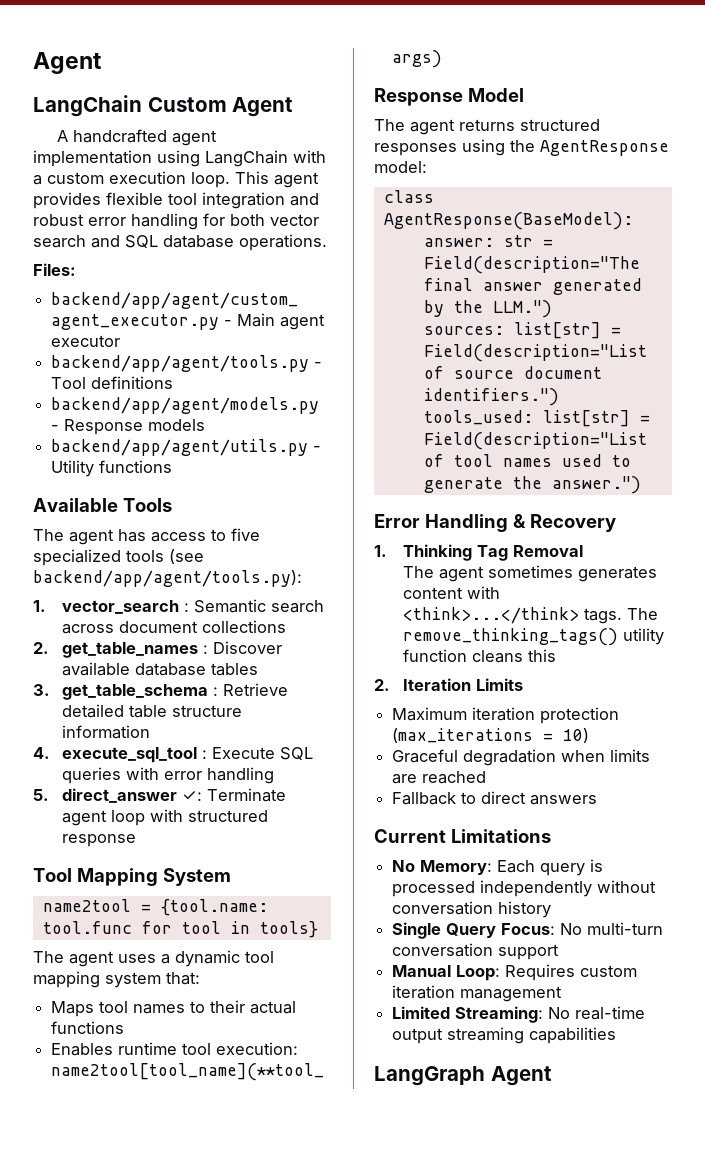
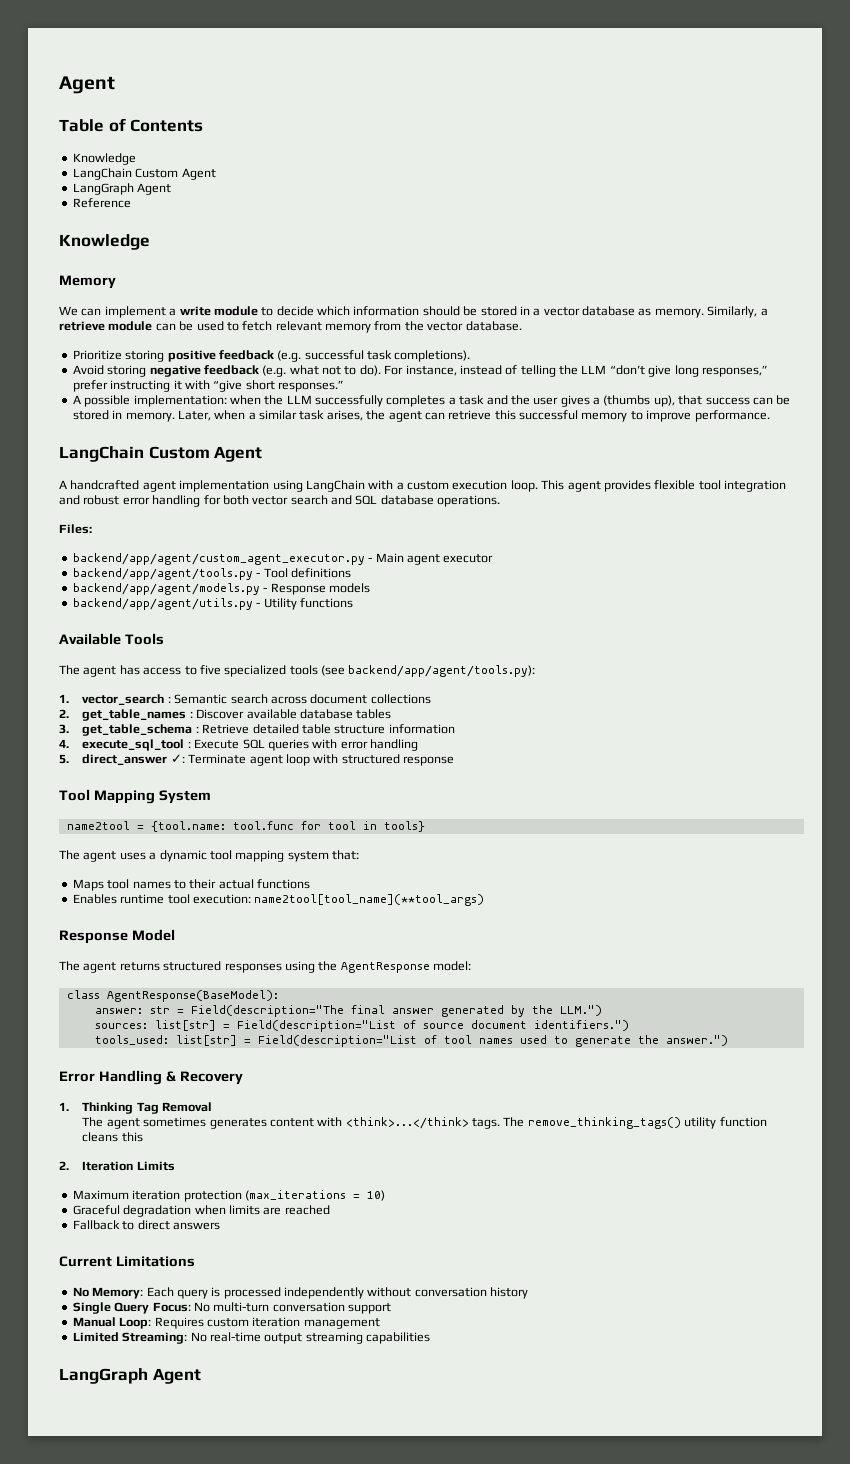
[33,52,102,74] Agent -> [59,76,115,94] [59,118,204,132] [72,153,136,165] [72,168,216,180] [72,183,172,195] [72,198,131,208] [59,234,150,250] [59,275,116,289] [59,306,768,318] [59,321,522,333] [72,350,471,362] [72,365,768,377] [72,380,344,392] [72,395,791,407] [72,410,770,422] Agent // Table of Contents // Knowledge // LangChain Custom Agent // LangGraph Agent // Reference // Knowledge // Memory // We can implement a write module to decide which information should be stored in a vector database as memory. Similarly, a retrieve module can be used to fetch relevant memory from the vector database. // Prioritize storing positive feedback (e.g. successful task completions). // Avoid storing negative feedback (e.g. what not to do). For instance, instead of telling the LLM “don’t give long responses,” prefer instructing it with “give short responses.” // A possible implementation: when the LLM successfully completes a task and the user gives a (thumbs up), that success can be stored in memory. Later, when a similar task arises, the agent can retrieve this successful memory to improve performance.

